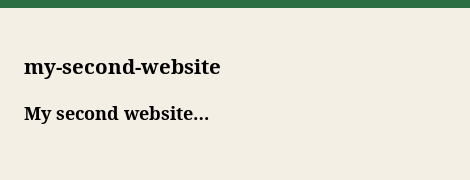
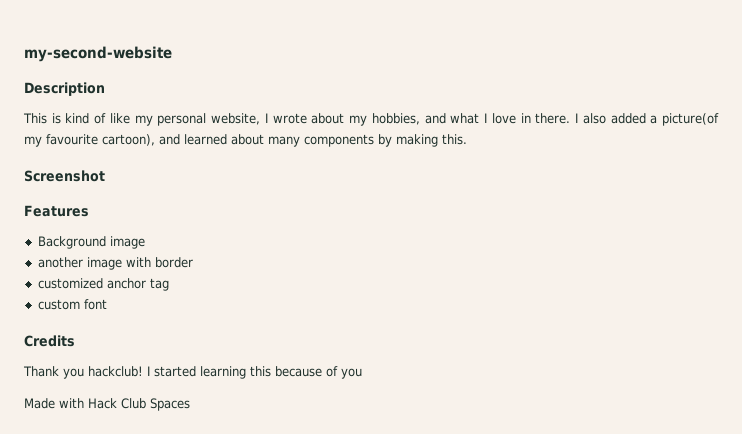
[24,106,209,124] My second website… -> [24,82,105,96] [23,113,720,126] [24,134,467,147] [24,170,105,182] [24,205,89,217] [37,236,145,249] [37,257,193,270] [37,278,169,291] [37,299,107,310] [24,335,75,347] [23,366,362,379] [24,398,190,411] Description // This is kind of like my personal website, I wrote about my hobbies, and what I love in there. I also added a picture(of my favourite cartoon), and learned about many components by making this. // Screenshot // Features // Background image // another image with border // customized anchor tag // custom font // Credits // Thank you hackclub! I started learning this because of you // Made with Hack Club Spaces

